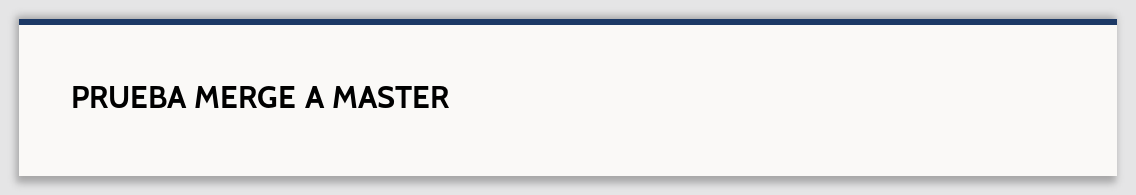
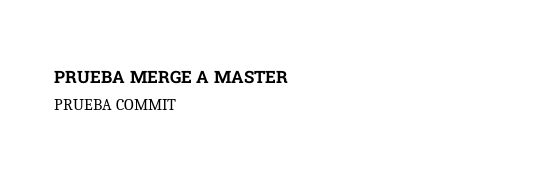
(450, 97) none -> [54,99,177,110] // PRUEBA COMMIT

